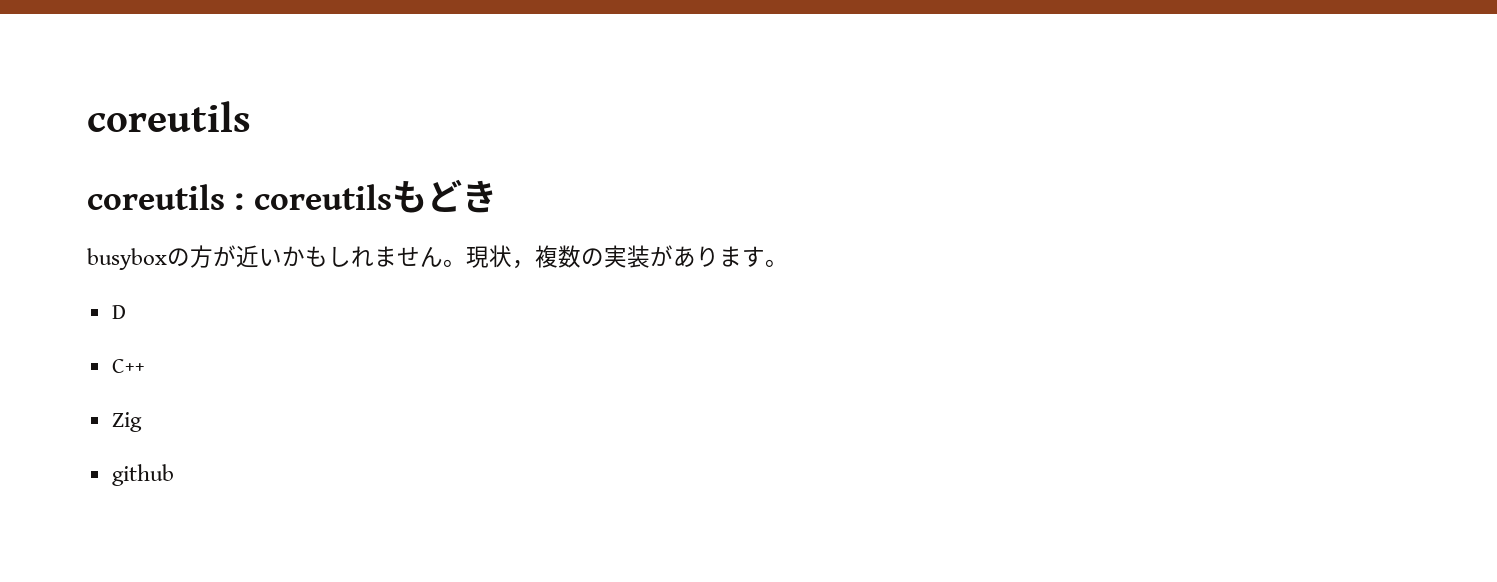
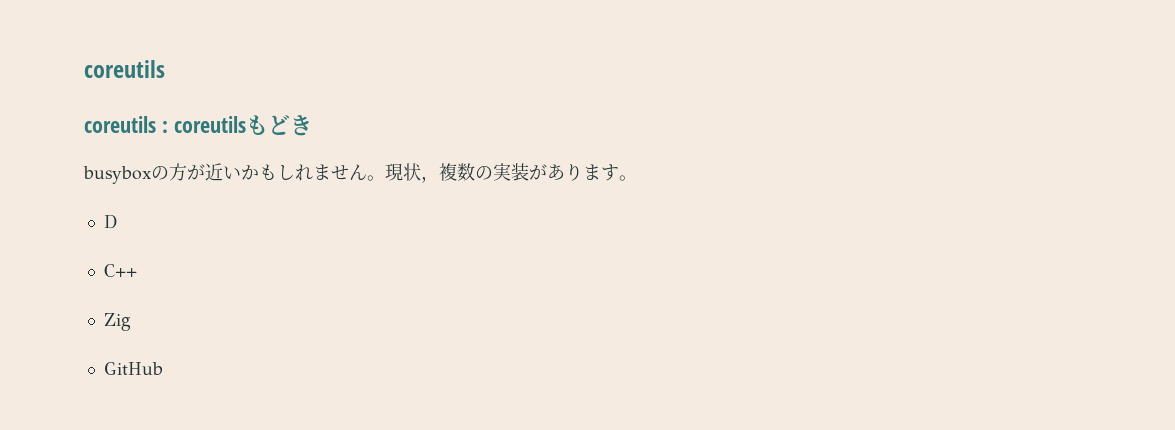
[111,464,174,486] github -> [103,362,163,375] GitHub

